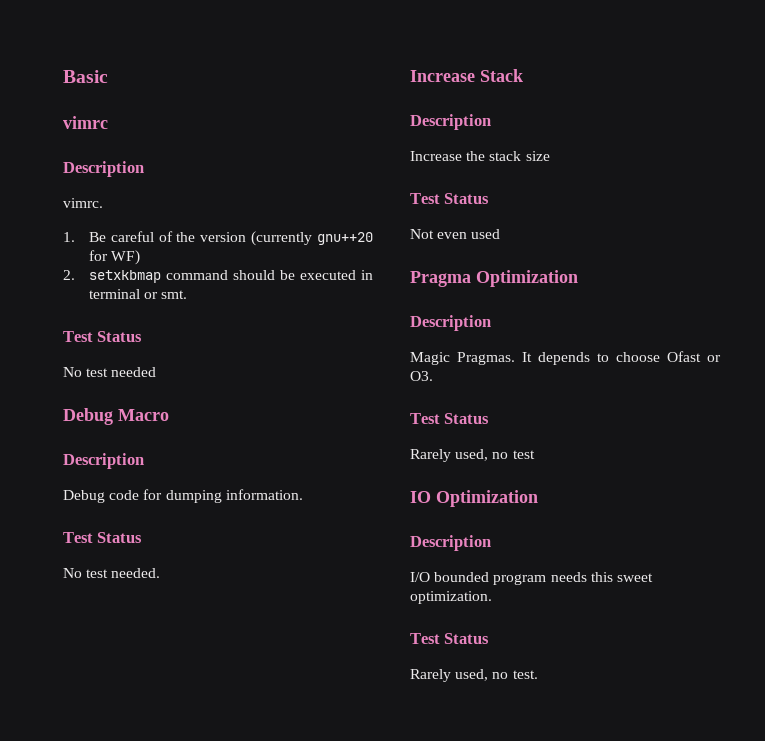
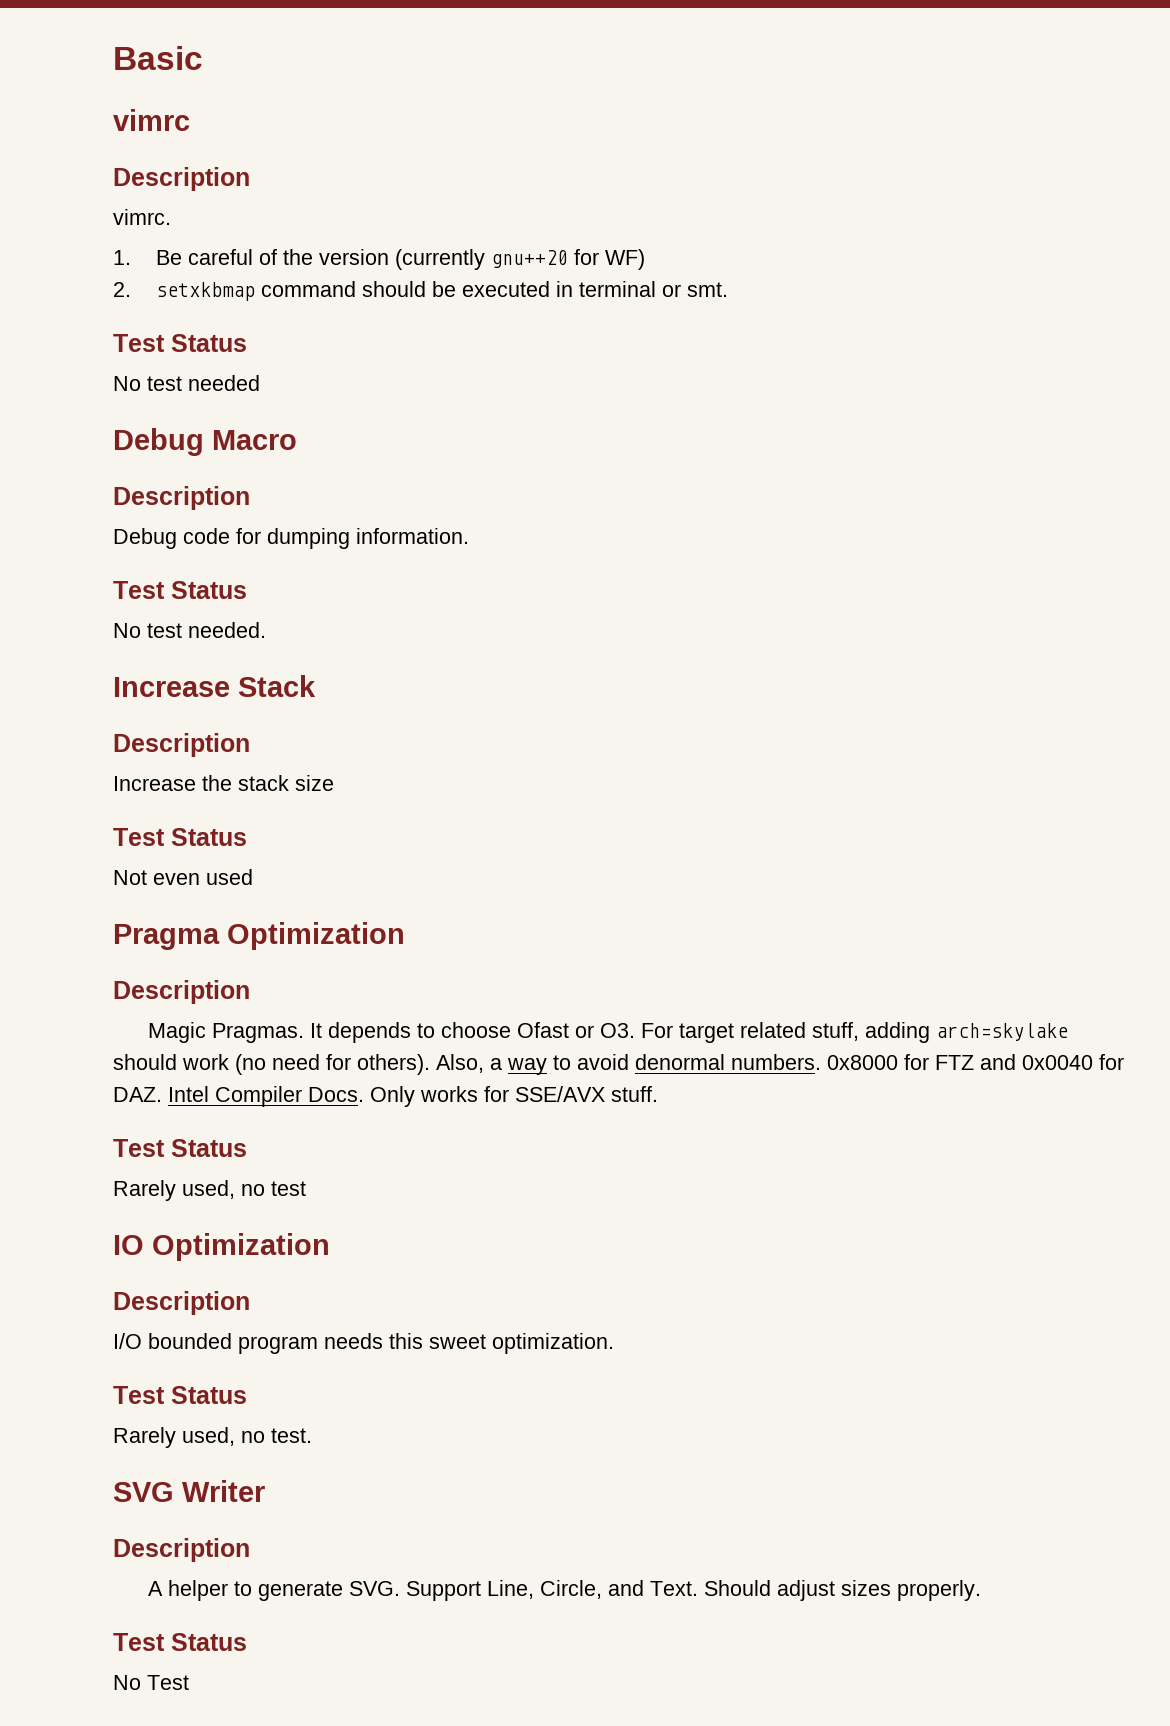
(433, 376) none -> [640,1022,1068,1043] [113,1054,1124,1075] [113,1086,658,1107] For target related stuff, adding arch=skylake should work (no need for others). Also, a way to avoid denormal numbers. 0x8000 for FTZ and 0x0040 for DAZ. Intel Compiler Docs. Only works for SSE/AVX stuff.
(538, 674) none -> [113,1480,265,1502] [113,1538,250,1562] [147,1580,981,1601] [113,1633,247,1651] [113,1675,189,1690] // SVG Writer // Description // A helper to generate SVG. Support Line, Circle, and Text. Should adjust sizes properly. // Test Status // No Test

